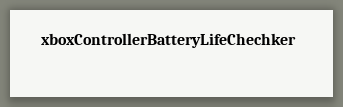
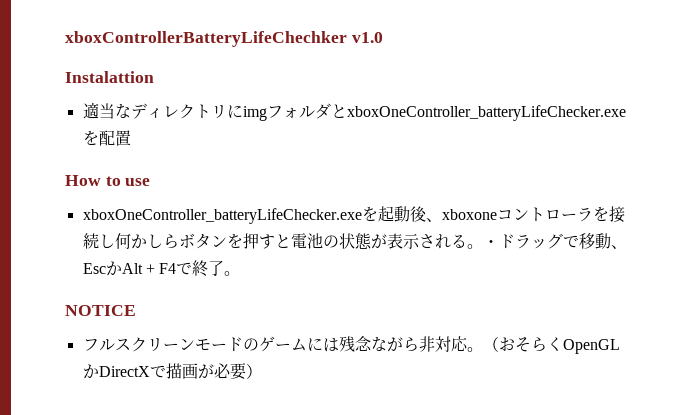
(296, 40) none -> [351,32,383,43] [65,71,154,83] [82,102,626,121] [82,130,131,146] [65,175,151,186] [82,206,625,224] [82,233,627,249] [82,260,241,277] [65,305,136,316] [82,336,620,354] [82,363,262,380] v1.0 // Instalattion // 適当なディレクトリにimgフォルダとxboxOneController_batteryLifeChecker.exeを配置 // How to use // xboxOneController_batteryLifeChecker.exeを起動後、xboxoneコントローラを接続し何かしらボタンを押すと電池の状態が表示される。・ドラッグで移動、EscかAlt + F4で終了。 // NOTICE // フルスクリーンモードのゲームには残念ながら非対応。（おそらくOpenGLかDirectXで描画が必要）

